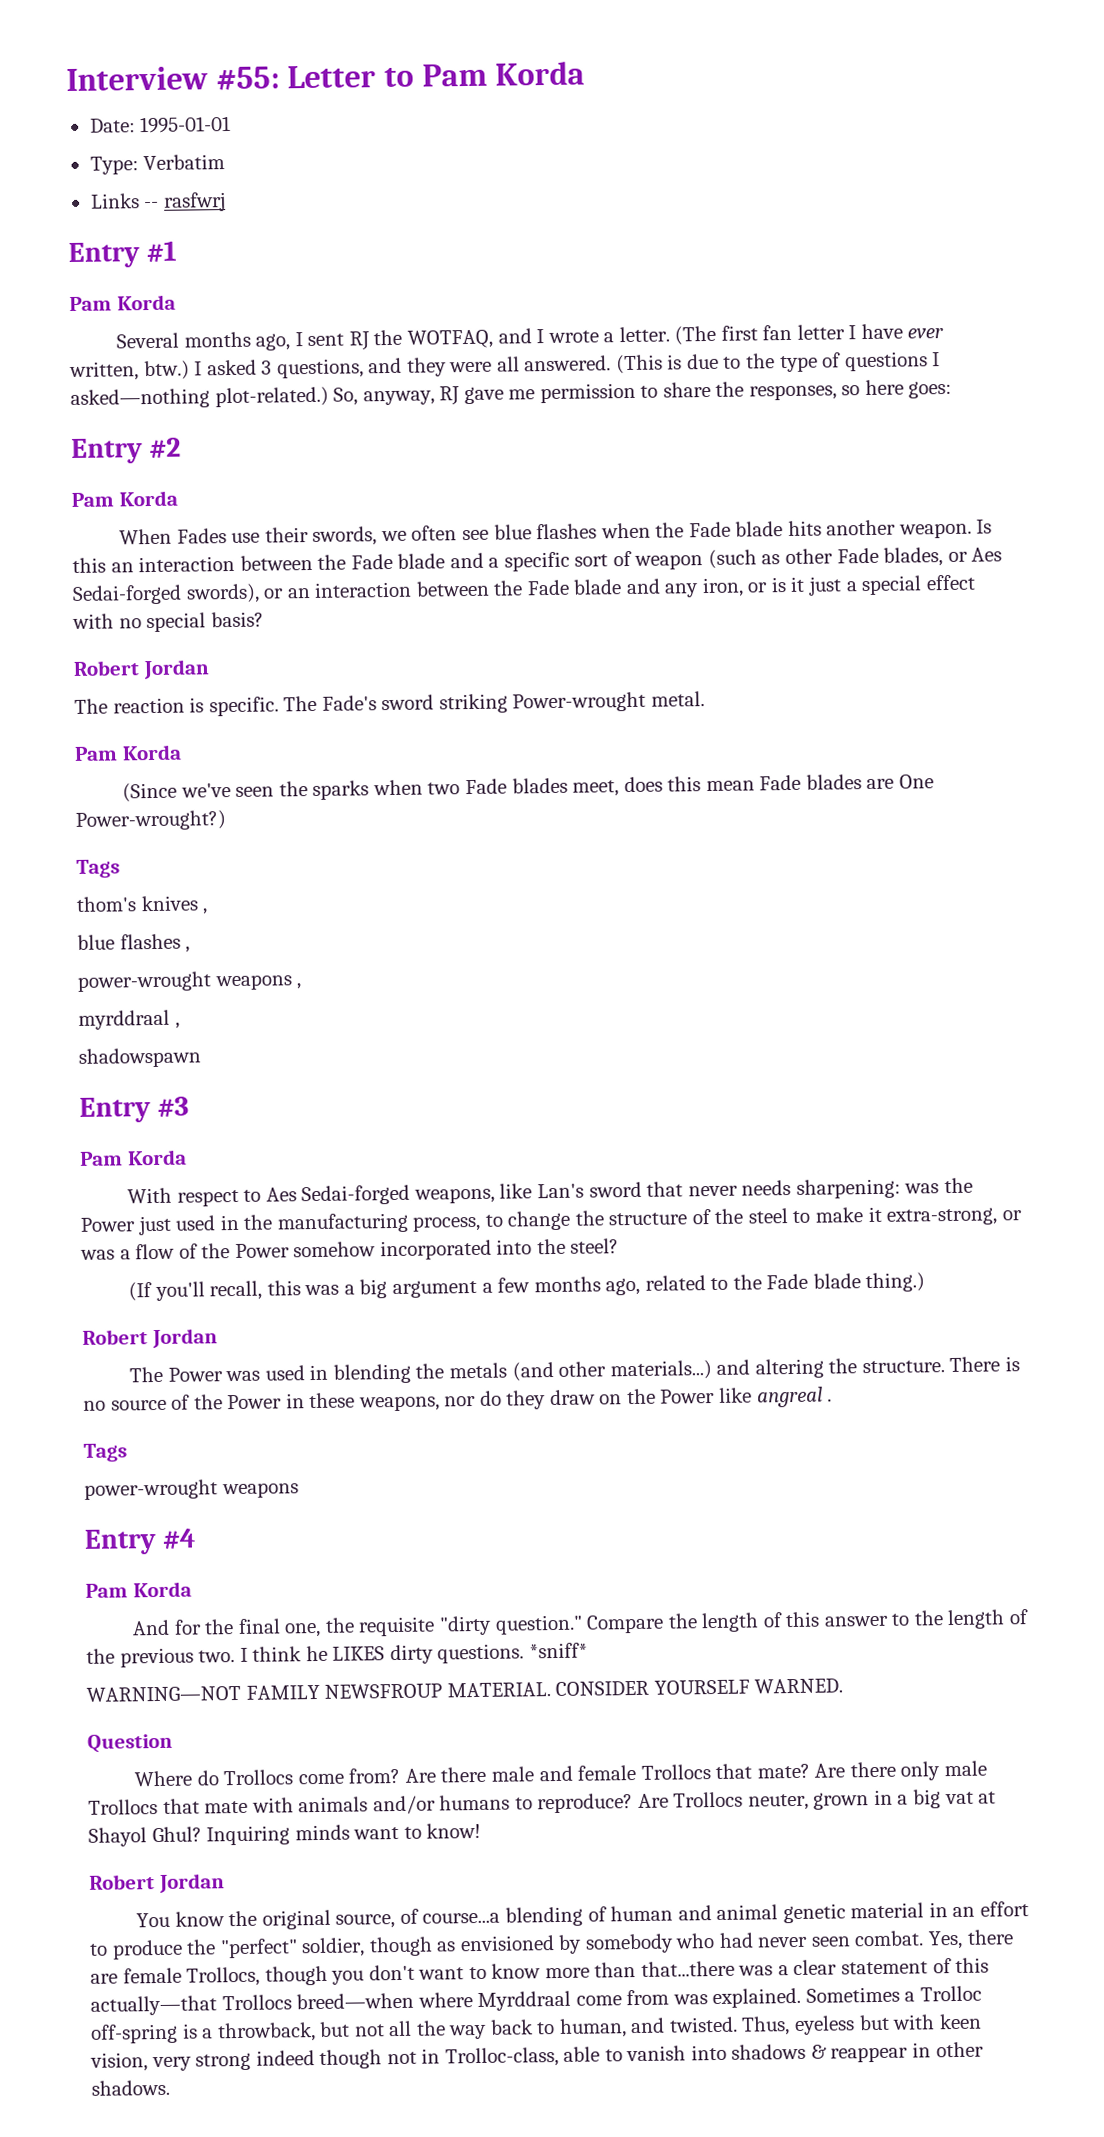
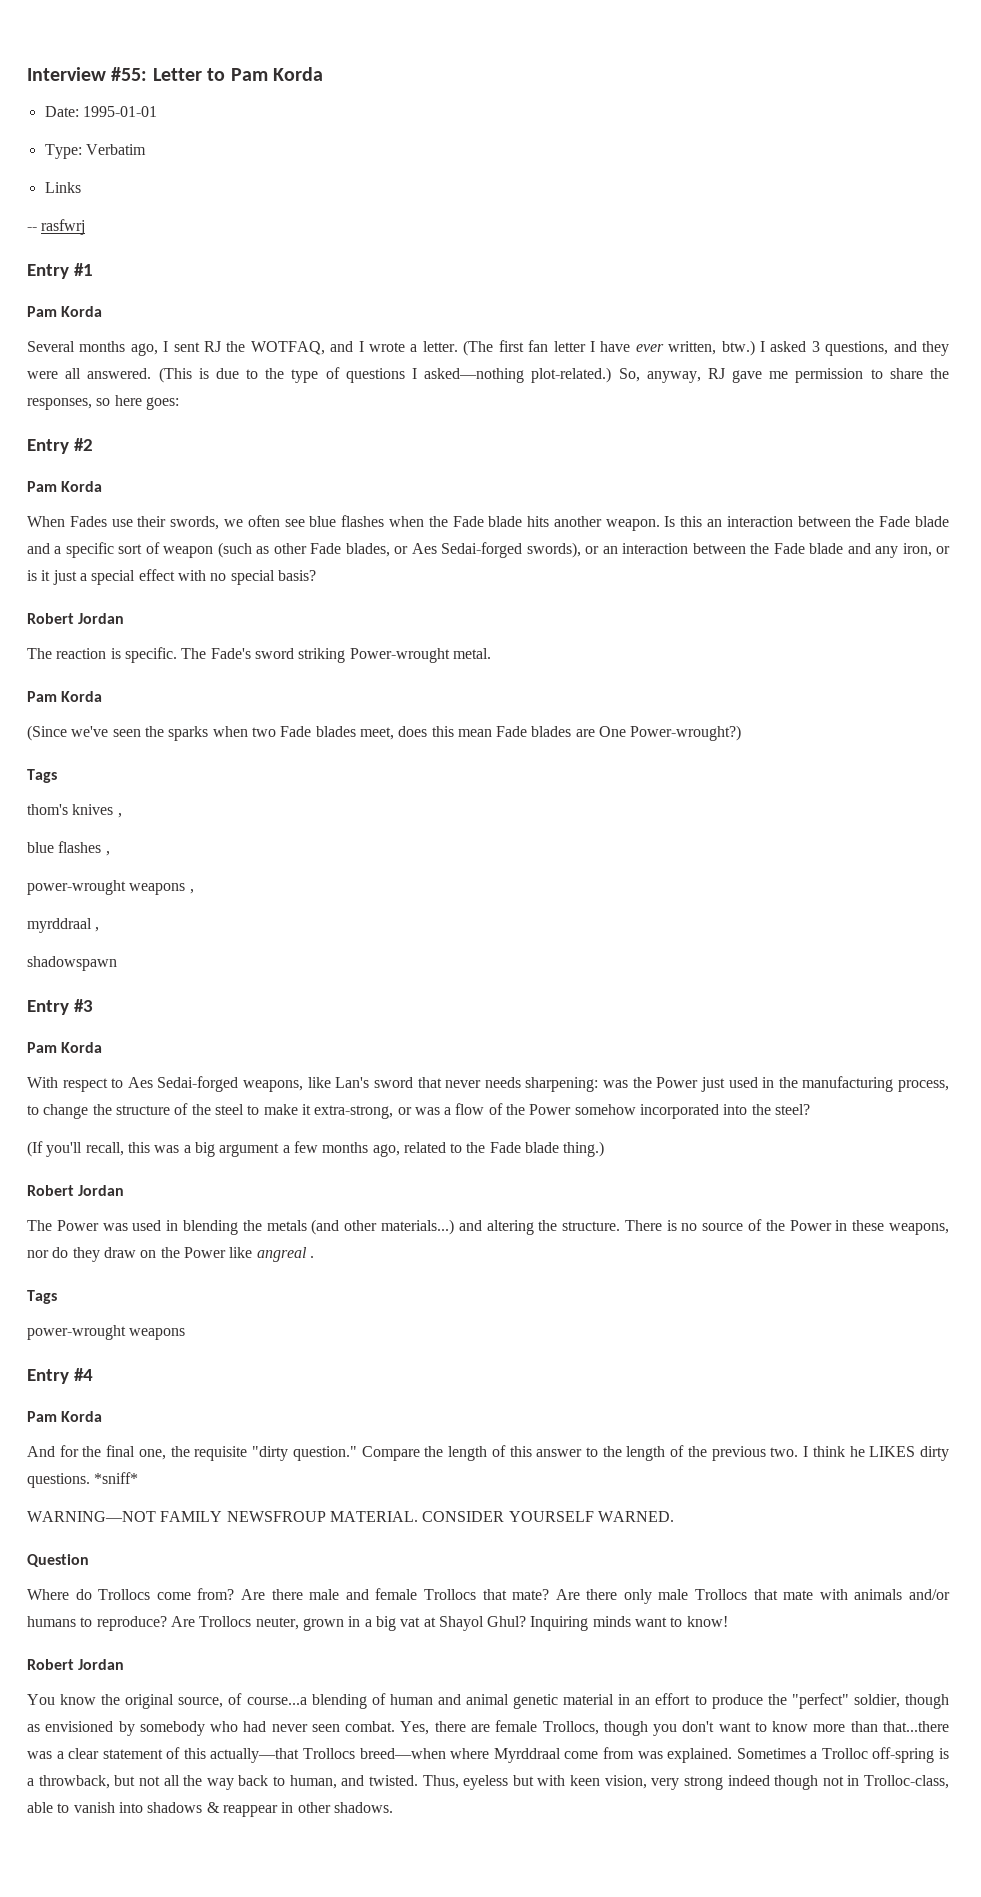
(140, 201) none -> (81, 187) //

